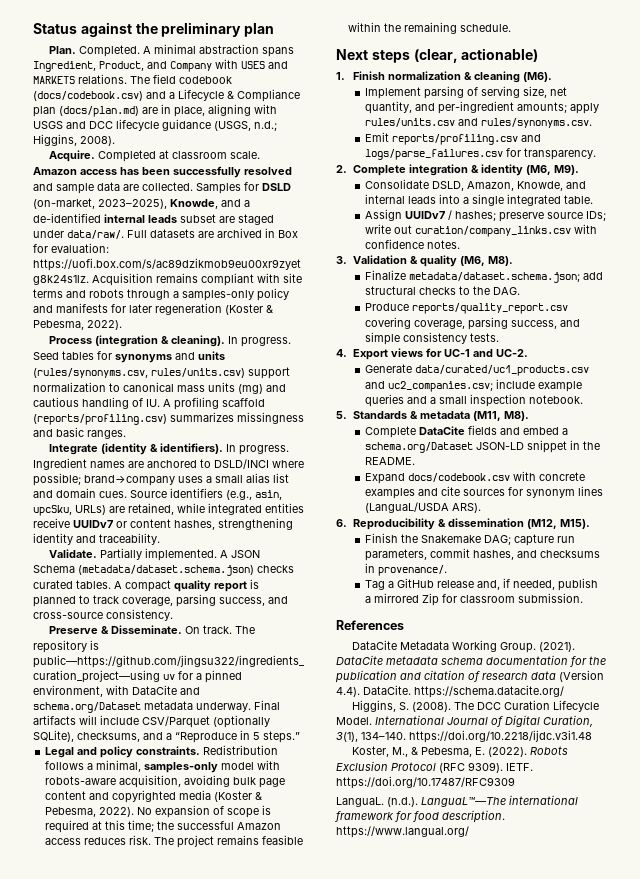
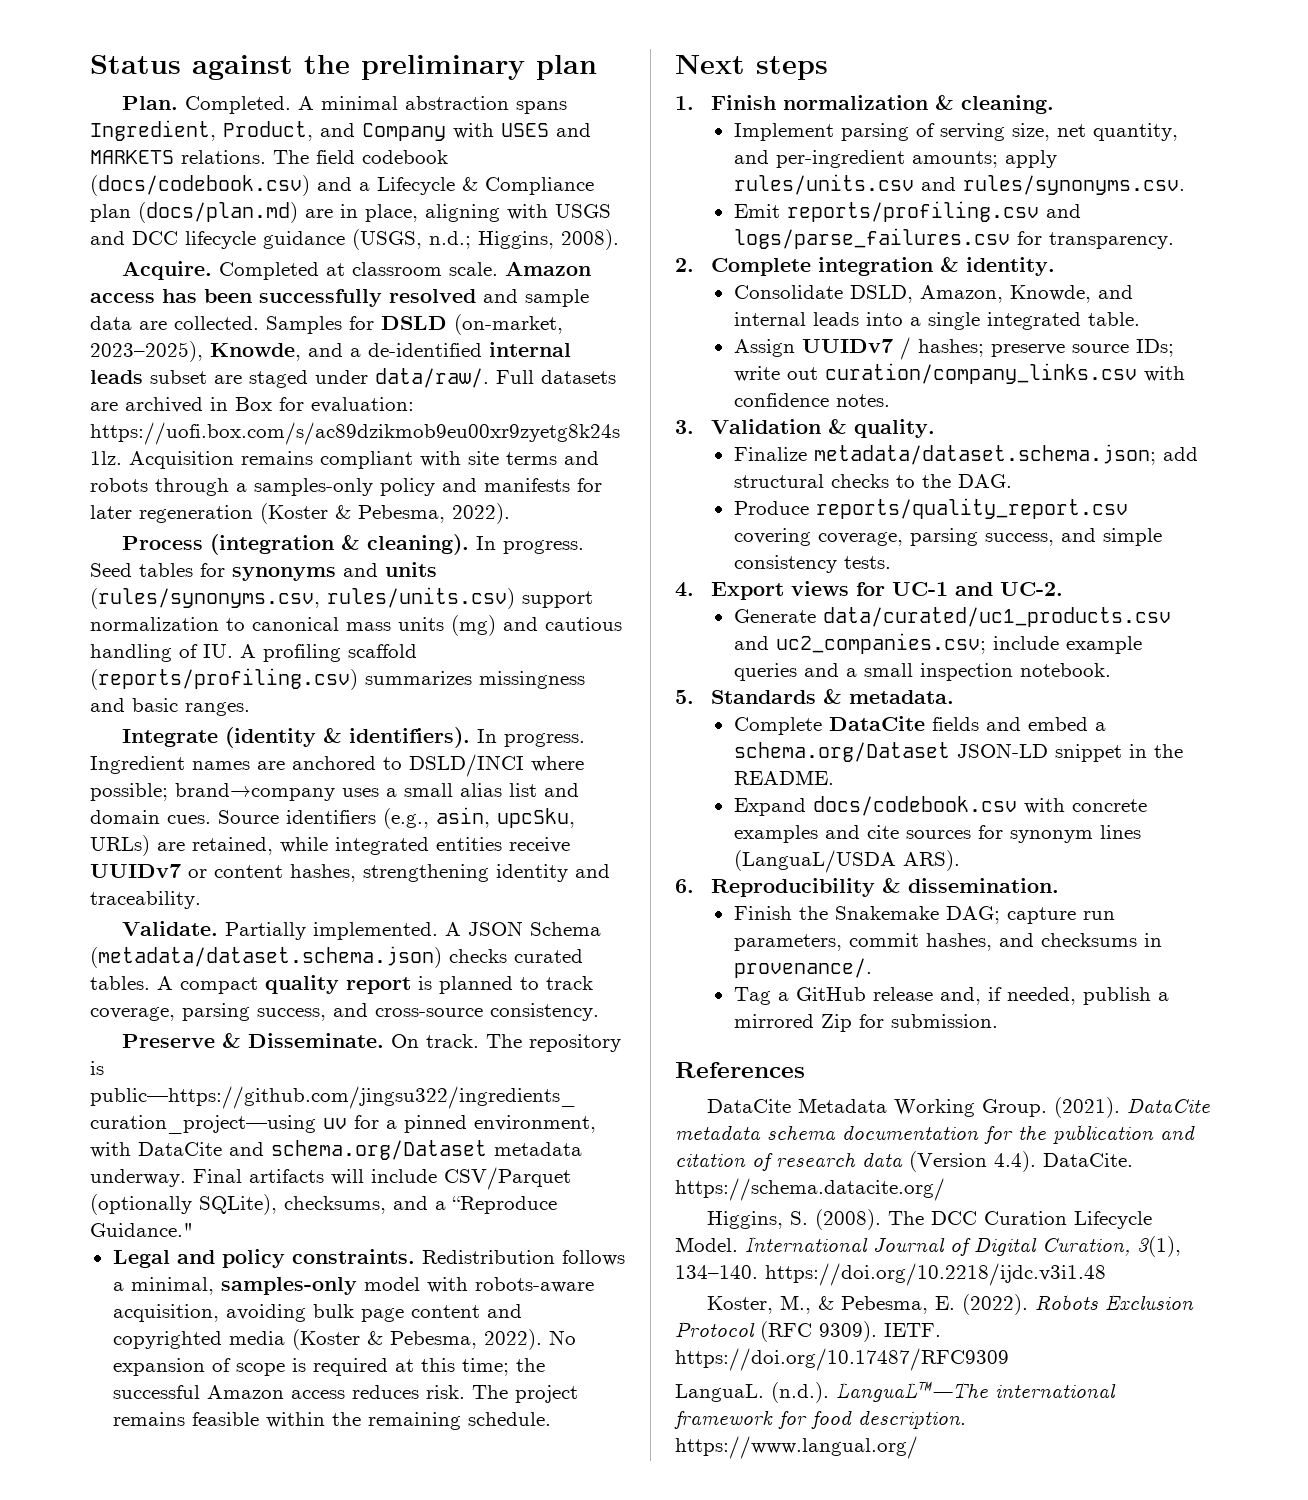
[240,730,300,743] in 5 steps.” -> [90,1223,194,1237] Guidance."
[413,48,539,63] (clear, actionable) -> (828, 68) none
[473,71,552,83] cleaning (M6). -> [961,95,1055,114] cleaning.
[480,164,579,176] identity (M6, M9). -> [966,257,1056,276] identity.
[419,255,513,267] quality (M6, M8). -> [854,419,936,438] quality.
[419,411,529,421] metadata (M11, M8). -> [849,690,955,704] metadata.
[447,518,590,529] dissemination (M12, M15). -> [908,878,1060,893] dissemination.
[460,595,516,603] classroom -> (884, 1021) none

